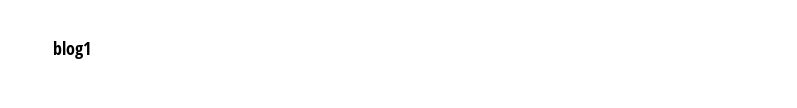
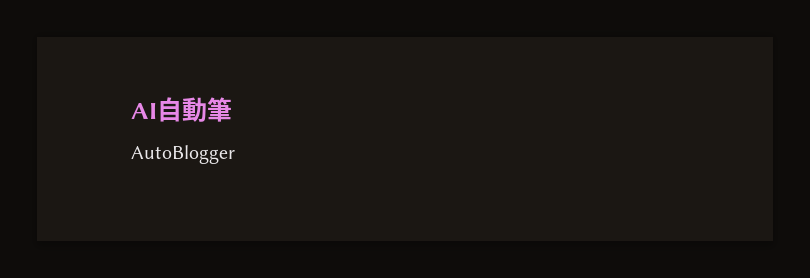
[53,41,91,59] blog1 -> [131,97,232,122] [131,145,235,164] AI自動筆 // AutoBlogger

